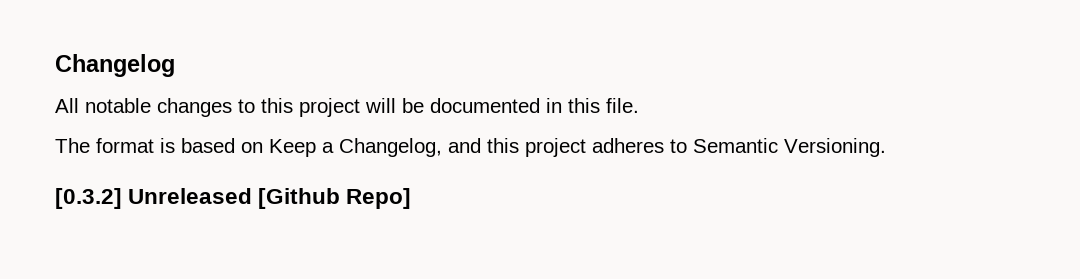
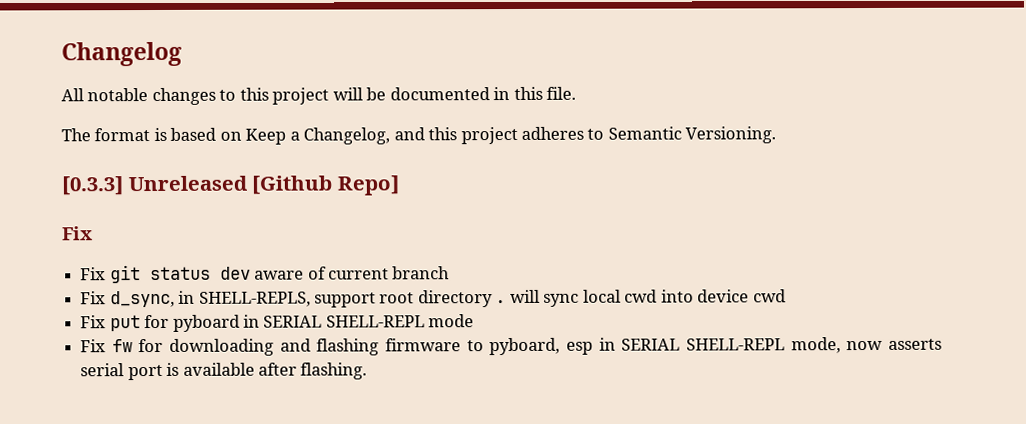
[55,188,122,209] [0.3.2] -> [61,176,123,196] [0.3.3]
(412, 198) none -> [62,226,93,241] [80,265,451,284] [80,289,786,308] [80,314,475,332] [80,337,942,356] [80,362,368,381] // Fix // Fix git status dev aware of current branch // Fix d_sync, in SHELL-REPLS, support root directory . will sync local cwd into device cwd // Fix put for pyboard in SERIAL SHELL-REPL mode // Fix fw for downloading and flashing firmware to pyboard, esp in SERIAL SHELL-REPL mode, now asserts serial port is available after flashing.

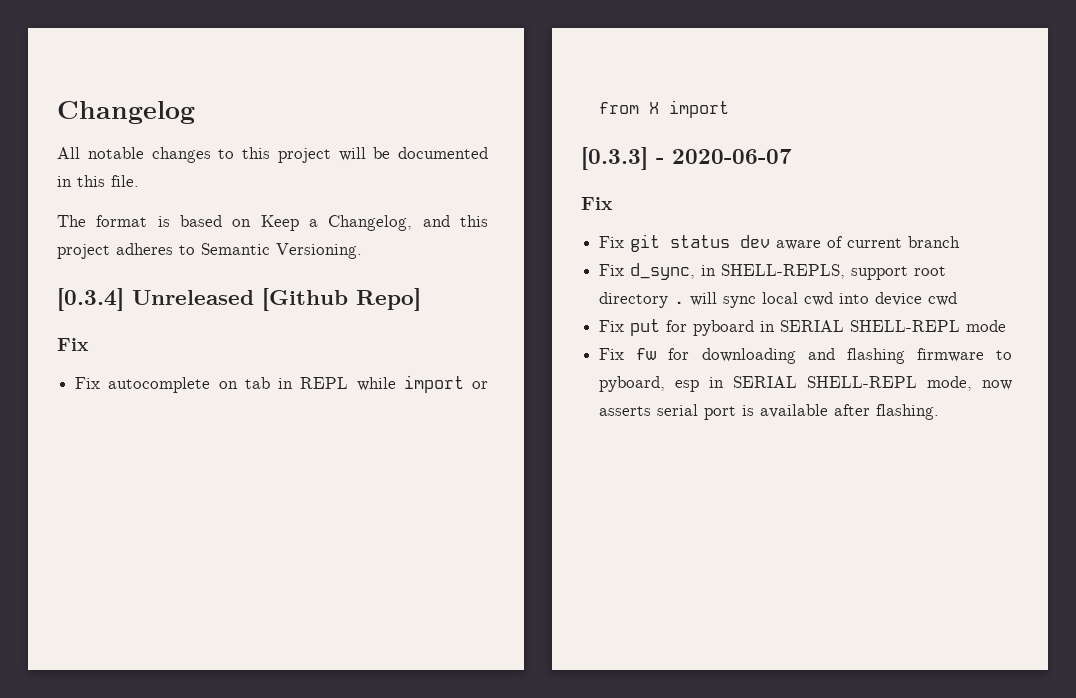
[61,176,123,196] [0.3.3] -> [57,288,124,311] [0.3.4]
(93, 233) none -> [75,375,488,393] [599,100,730,118] [581,147,792,170] [581,197,613,210] // Fix autocomplete on tab in REPL while import or from X import // [0.3.3] - 2020-06-07 // Fix

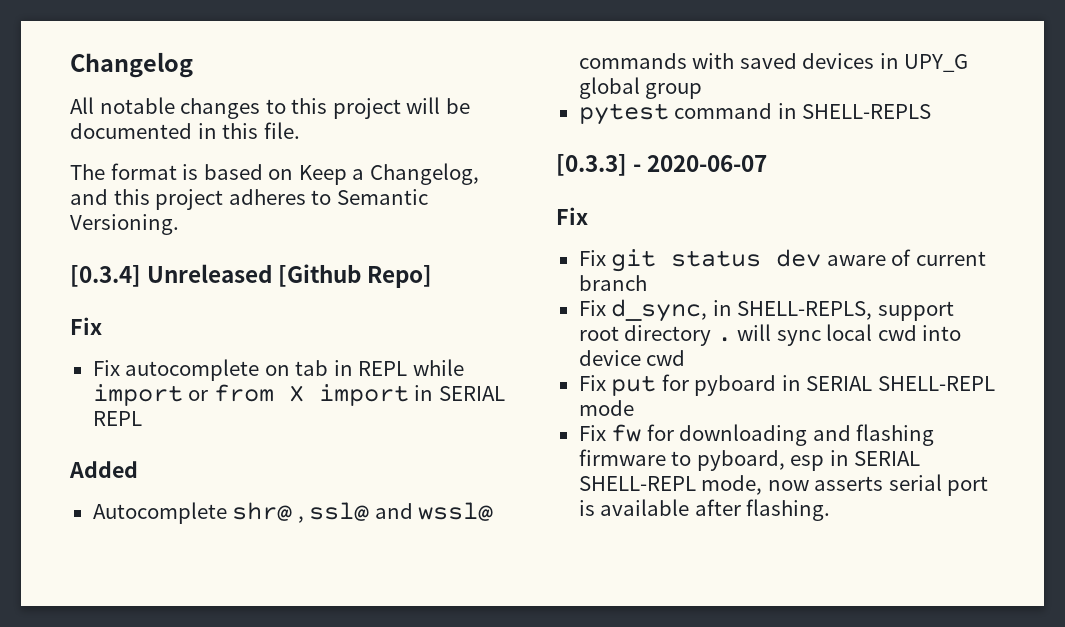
(730, 109) none -> [414,385,505,401] [92,411,142,426] [69,461,138,478] [92,502,494,524] [578,53,969,72] [578,77,703,99] [578,103,932,125] in SERIAL REPL // Added // Autocomplete shr@ , ssl@ and wssl@ commands with saved devices in UPY_G global group // pytest command in SHELL-REPLS

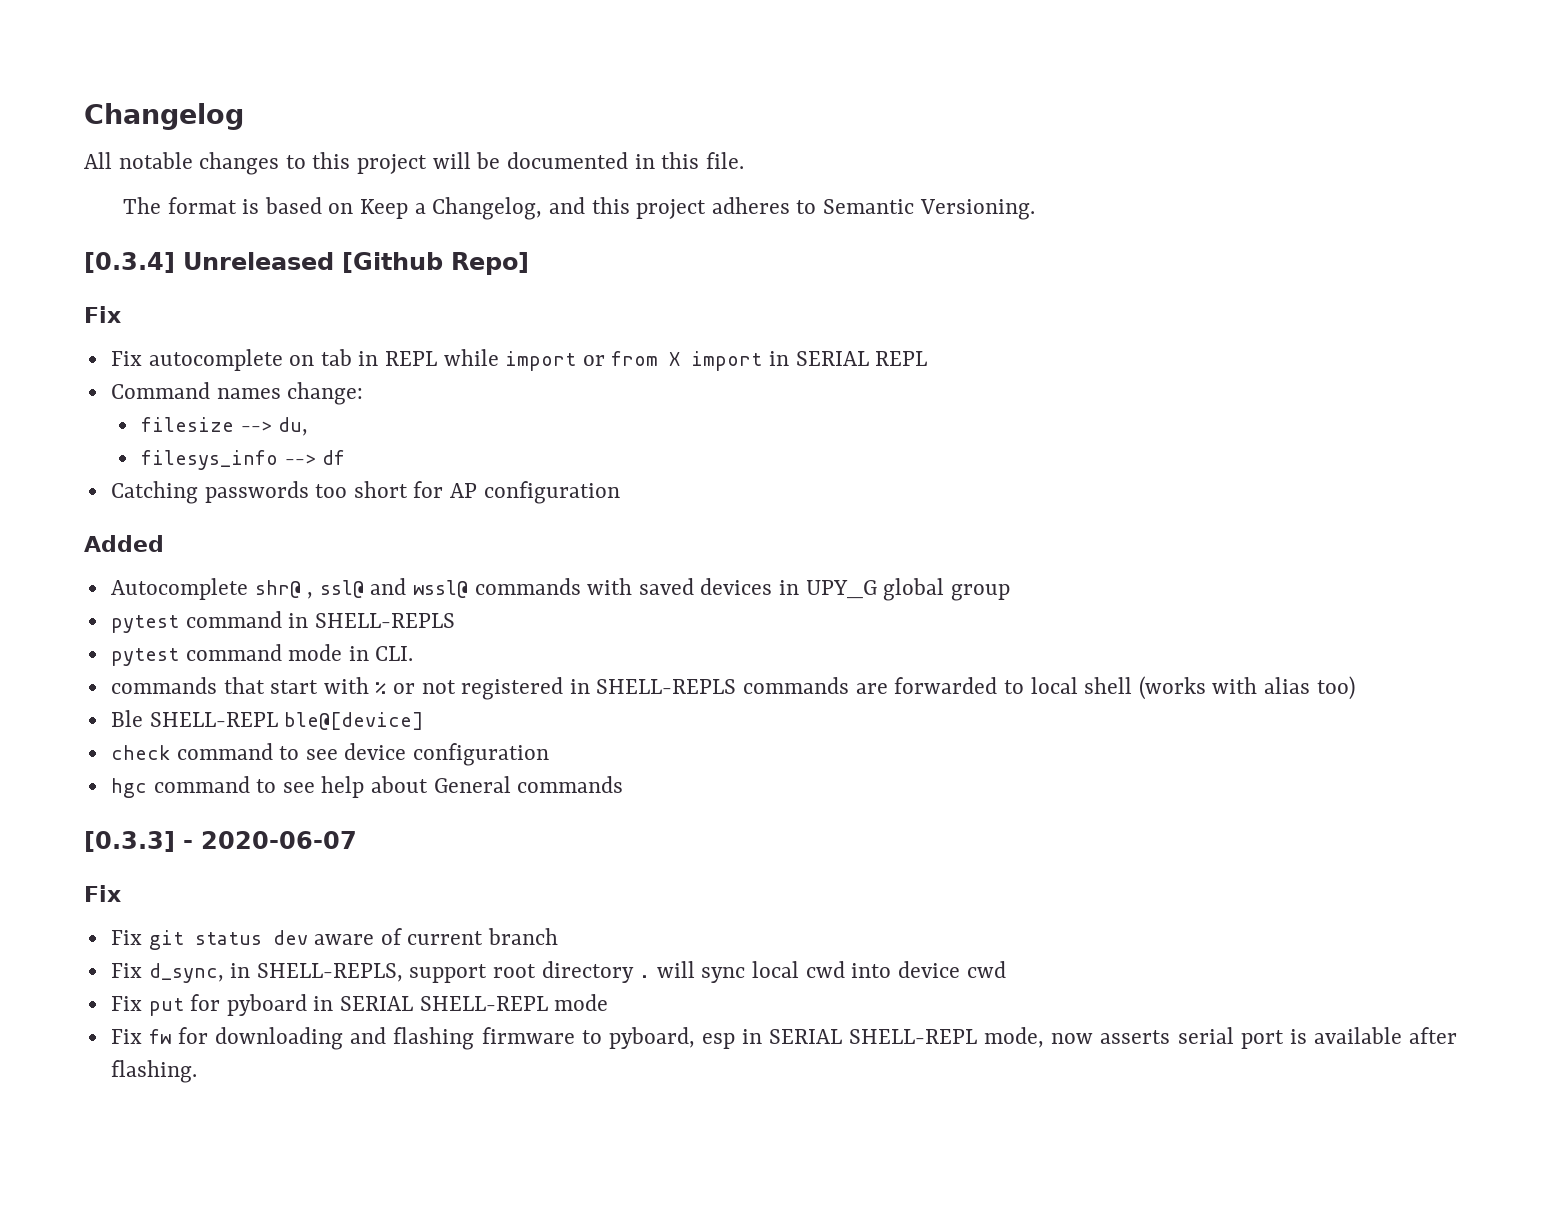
(142, 418) none -> [110,382,364,405] [141,417,309,436] [141,450,346,470] [110,481,620,504] // Command names change: // filesize --> du, // filesys_info --> df // Catching passwords too short for AP configuration
(932, 111) none -> [110,644,414,666] [110,676,1355,700] [110,710,425,730] [110,743,550,766] [110,776,624,798] // pytest command mode in CLI. // commands that start with % or not registered in SHELL-REPLS commands are forwarded to local shell (works with alias too) // Ble SHELL-REPL ble@[device] // check command to see device configuration // hgc command to see help about General commands

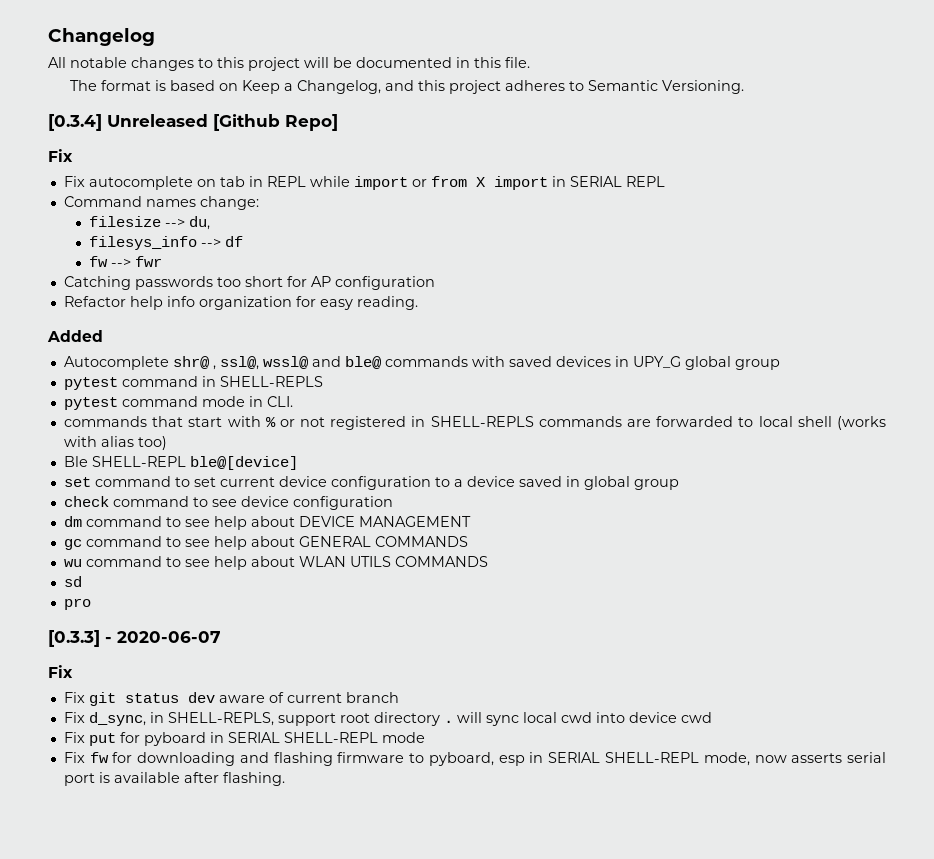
(346, 457) none -> [89,256,163,267] // fw --> fwr
(620, 492) none -> [63,296,418,310] // Refactor help info organization for easy reading.
[319,578,469,598] ssl@ and wssl@ -> [219,356,381,370] ssl@, wssl@ and ble@
(425, 721) none -> [63,476,679,490] // set command to set current device configuration to a device saved in global group
[110,776,624,798] hgc command to see help about General commands -> [63,516,471,530] [63,536,468,550] [63,556,488,570] [63,576,82,587] [63,598,91,610] dm command to see help about DEVICE MANAGEMENT // gc command to see help about GENERAL COMMANDS // wu command to see help about WLAN UTILS COMMANDS // sd // pro

